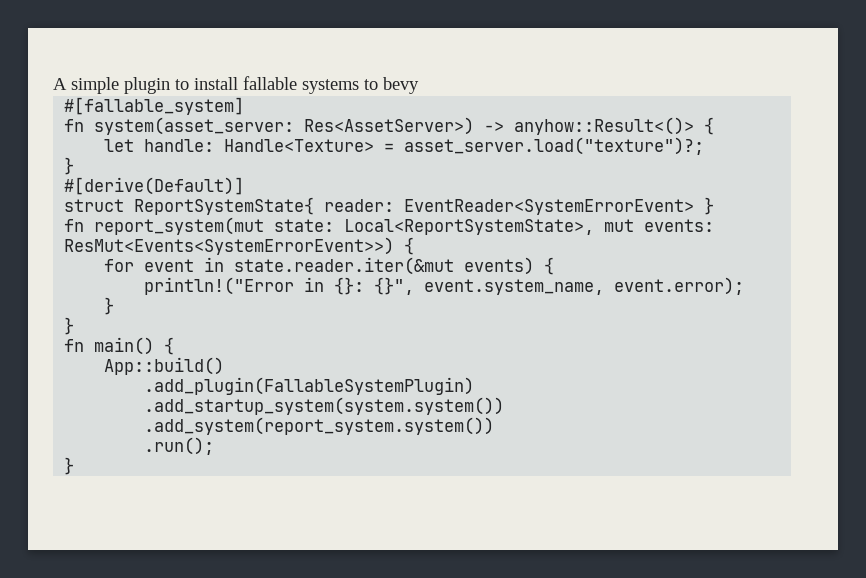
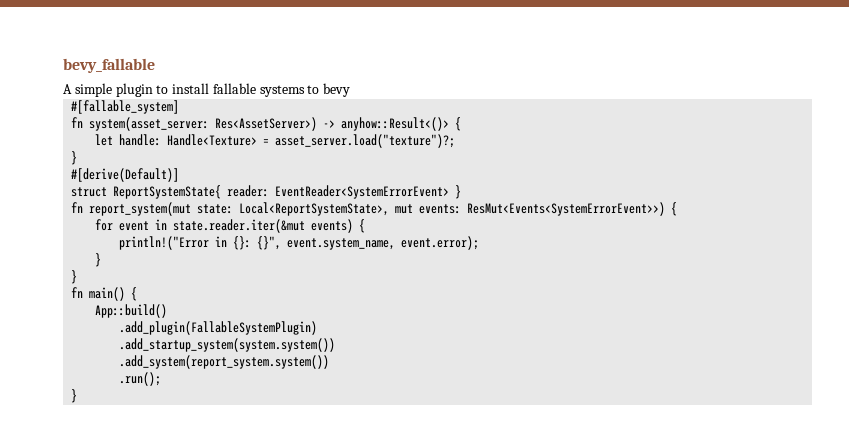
(53, 84) none -> [63,58,155,73] bevy_fallable //

